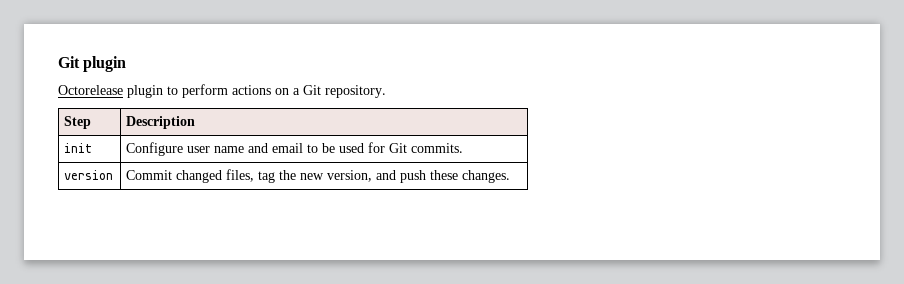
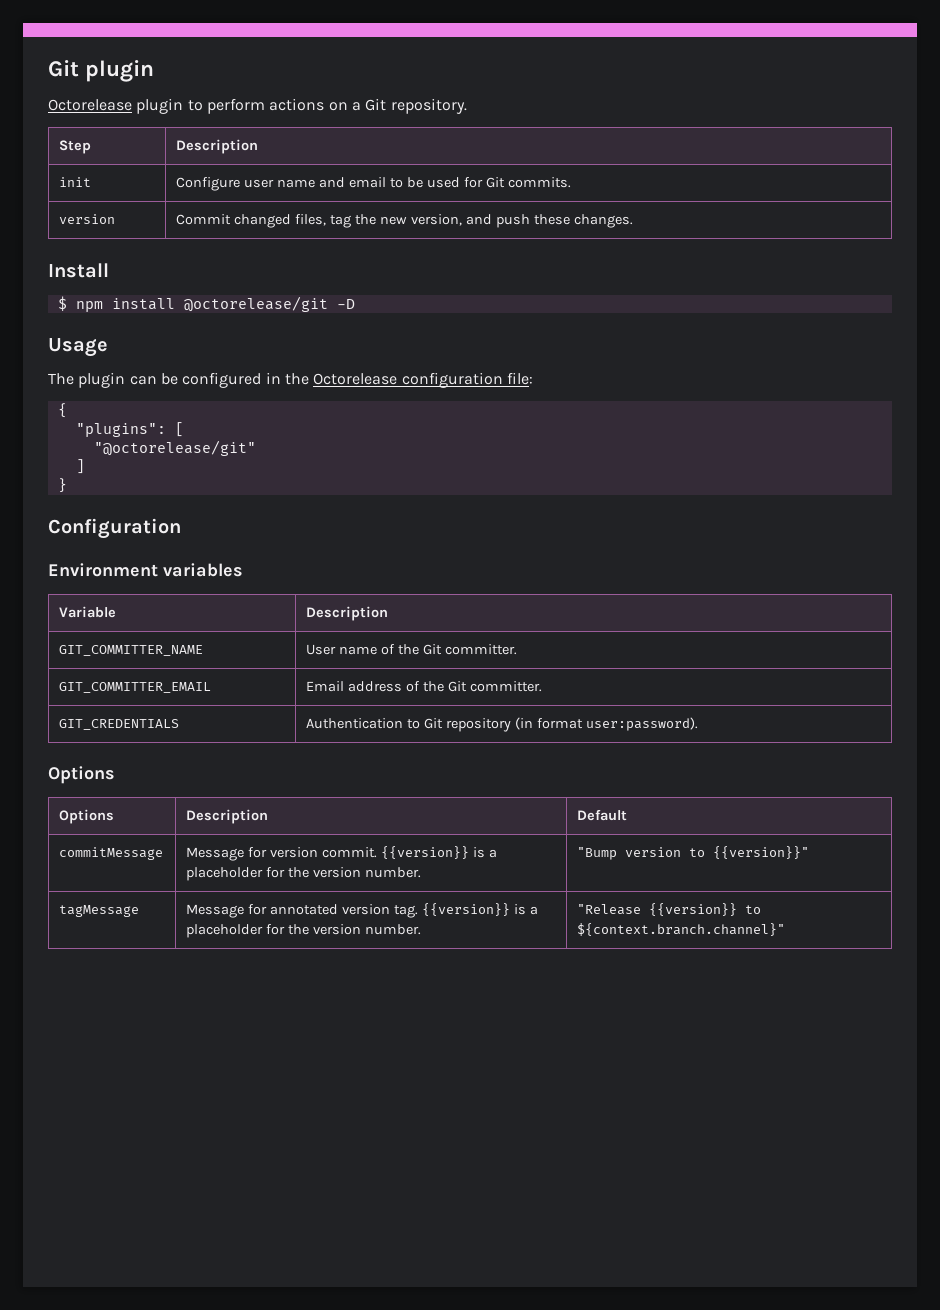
(511, 176) none -> [48,263,109,278] [57,296,355,312] [48,338,108,357] [48,372,533,388] [57,403,67,418] [75,422,184,437] [93,440,256,456] [75,459,85,474] [57,478,67,493] [48,518,181,539] [48,563,243,577] [59,606,117,618] [306,606,389,621] [59,645,204,656] [306,644,518,655] [59,682,212,693] [306,681,543,692] [59,719,180,730] [306,717,698,732] [48,766,115,784] [59,809,115,824] [186,809,269,824] [577,809,628,821] [59,847,164,860] [186,846,497,861] [186,867,422,881] [577,846,810,860] [59,905,140,917] [186,903,538,918] [186,924,422,938] [577,903,762,916] [577,923,786,936] // Install // $ npm install @octorelease/git -D // Usage // The plugin can be configured in the Octorelease configuration file: // { // "plugins": [ // "@octorelease/git" // ] // } // Configuration // Environment variables // Variable | Description // GIT_COMMITTER_NAME | User name of the Git committer. // GIT_COMMITTER_EMAIL | Email address of the Git committer. // GIT_CREDENTIALS | Authentication to Git repository (in format user:password). // Options // Options | Description | Default // commitMessage | Message for version commit. {{version}} is a placeholder for the version number. | "Bump version to {{version}}" // tagMessage | Message for annotated version tag. {{version}} is a placeholder for the version number. | "Release {{version}} to ${context.branch.channel}"

